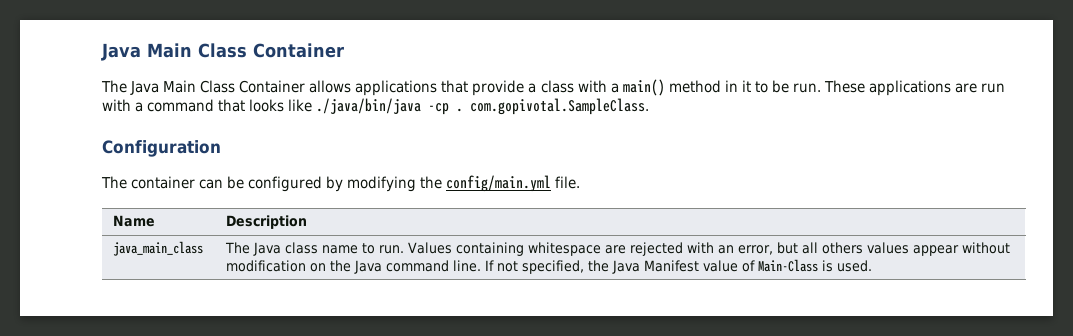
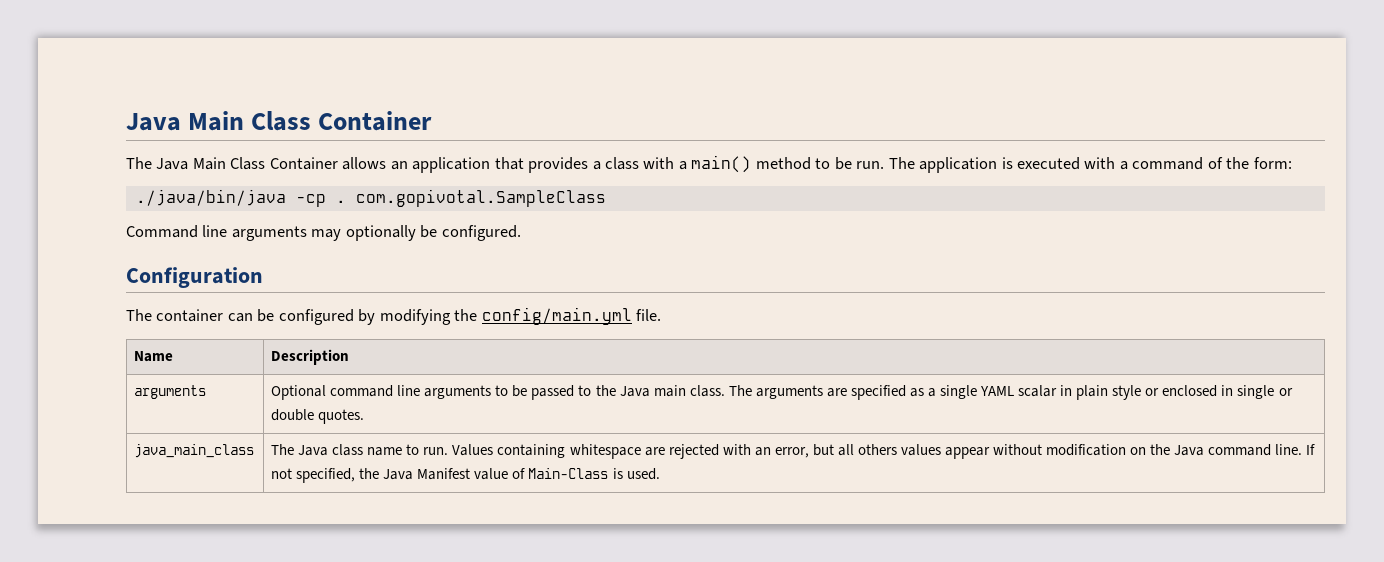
[355,80,525,96] applications that provide -> [390,157,589,173] an application that provides
[724,80,751,92] in it -> (811, 163) none
[823,80,1006,96] [102,98,650,115] These applications are run with a command that looks like ./java/bin/java -cp . com.gopivotal.SampleClass. -> [888,157,1292,173] [135,189,606,207] [126,225,521,241] The application is executed with a command of the form: // ./java/bin/java -cp . com.gopivotal.SampleClass // Command line arguments may optionally be configured.
(308, 222) none -> [134,385,207,399] [271,385,1293,400] [271,409,365,424] // arguments | Optional command line arguments to be passed to the Java main class. The arguments are specified as a single YAML scalar in plain style or enclosed in single or double quotes.

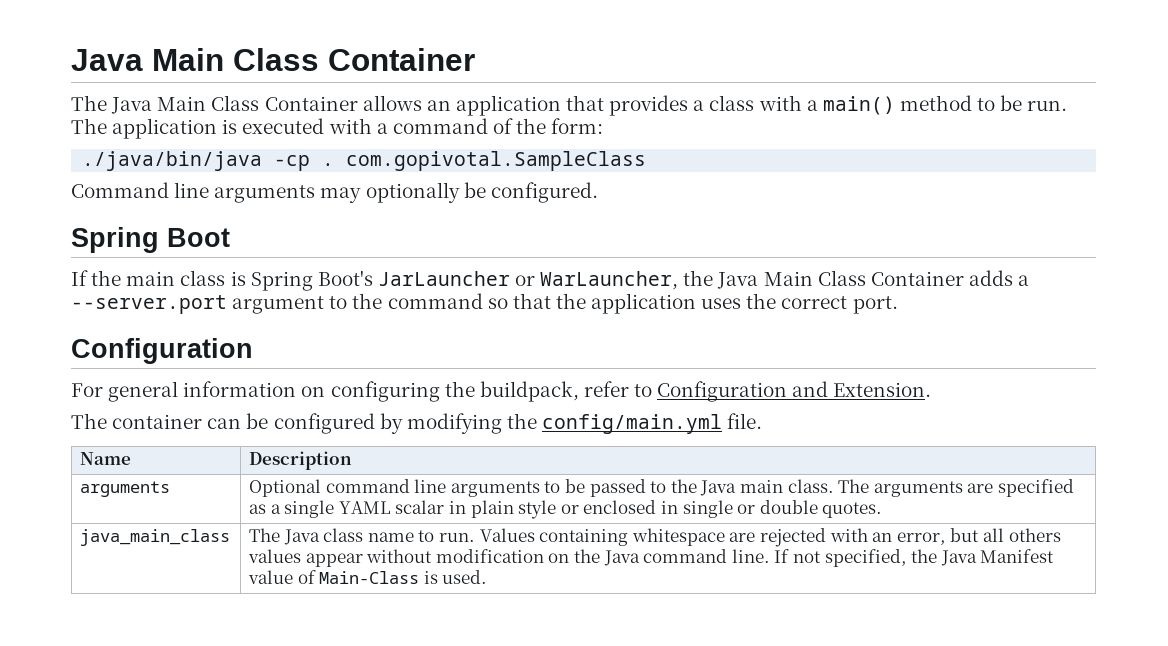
[126,267,263,288] Configuration -> [71,227,230,253] [71,270,1030,291] [71,293,898,314] [71,338,253,364] [71,381,932,402] Spring Boot // If the main class is Spring Boot's JarLauncher or WarLauncher, the Java Main Class Container adds a --server.port argument to the command so that the application uses the correct port. // Configuration // For general information on configuring the buildpack, refer to Configuration and Extension.

